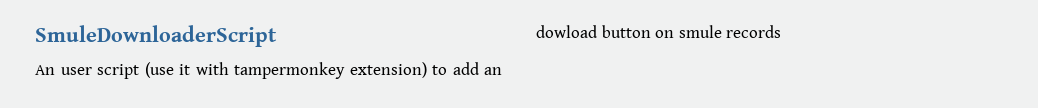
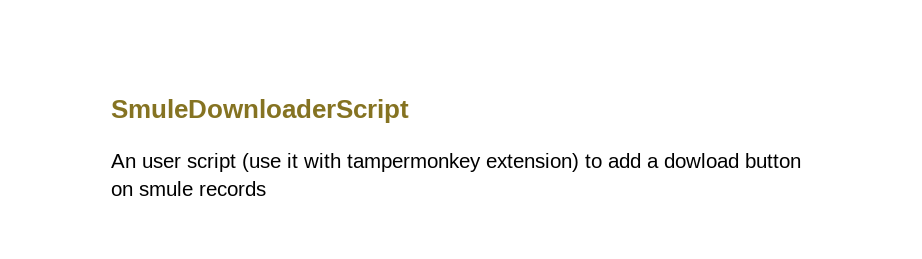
[484,67,502,75] an -> [647,157,659,168] a

